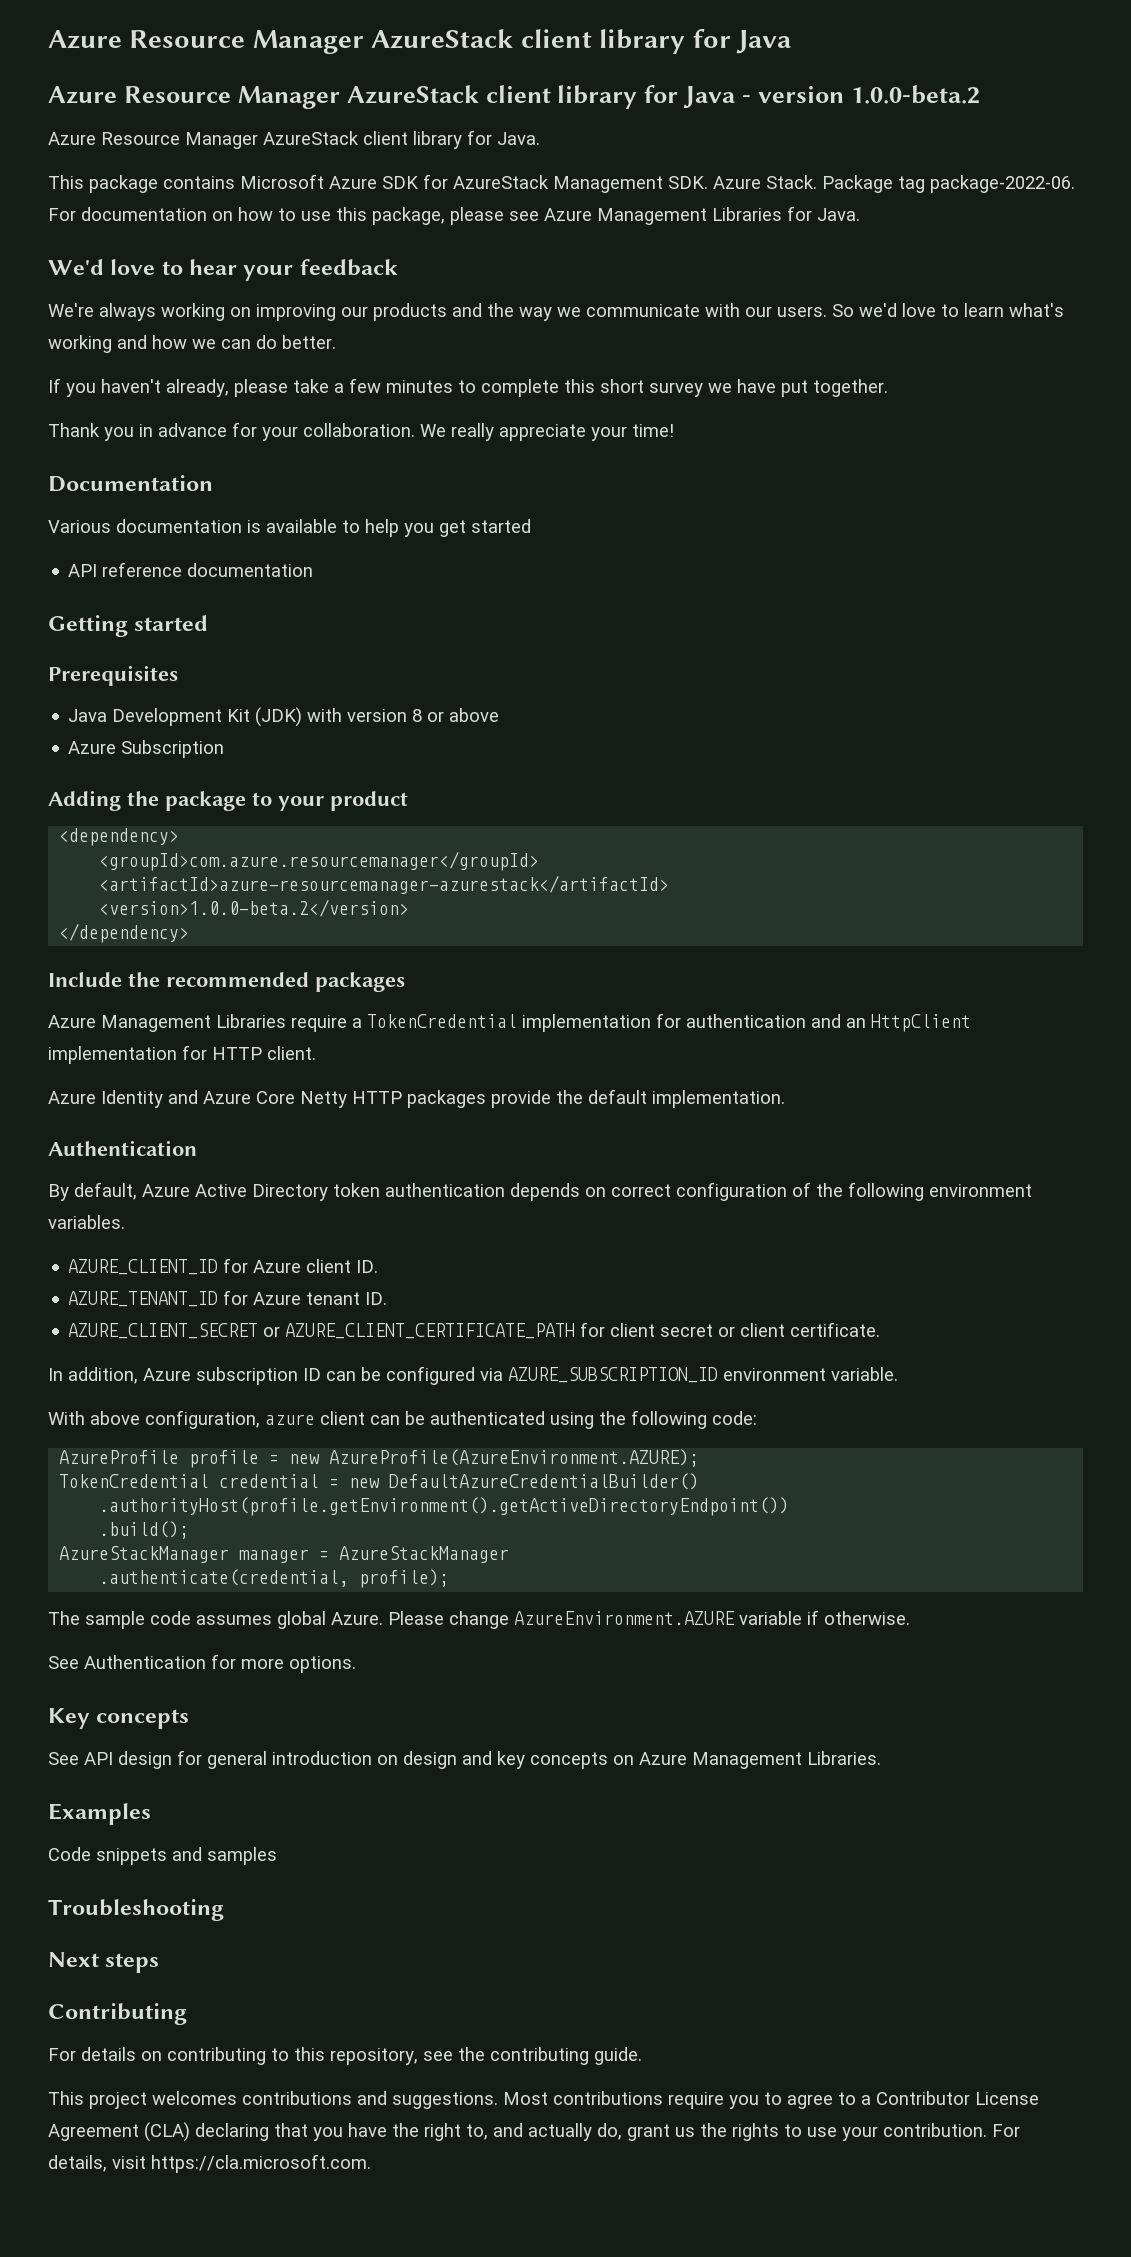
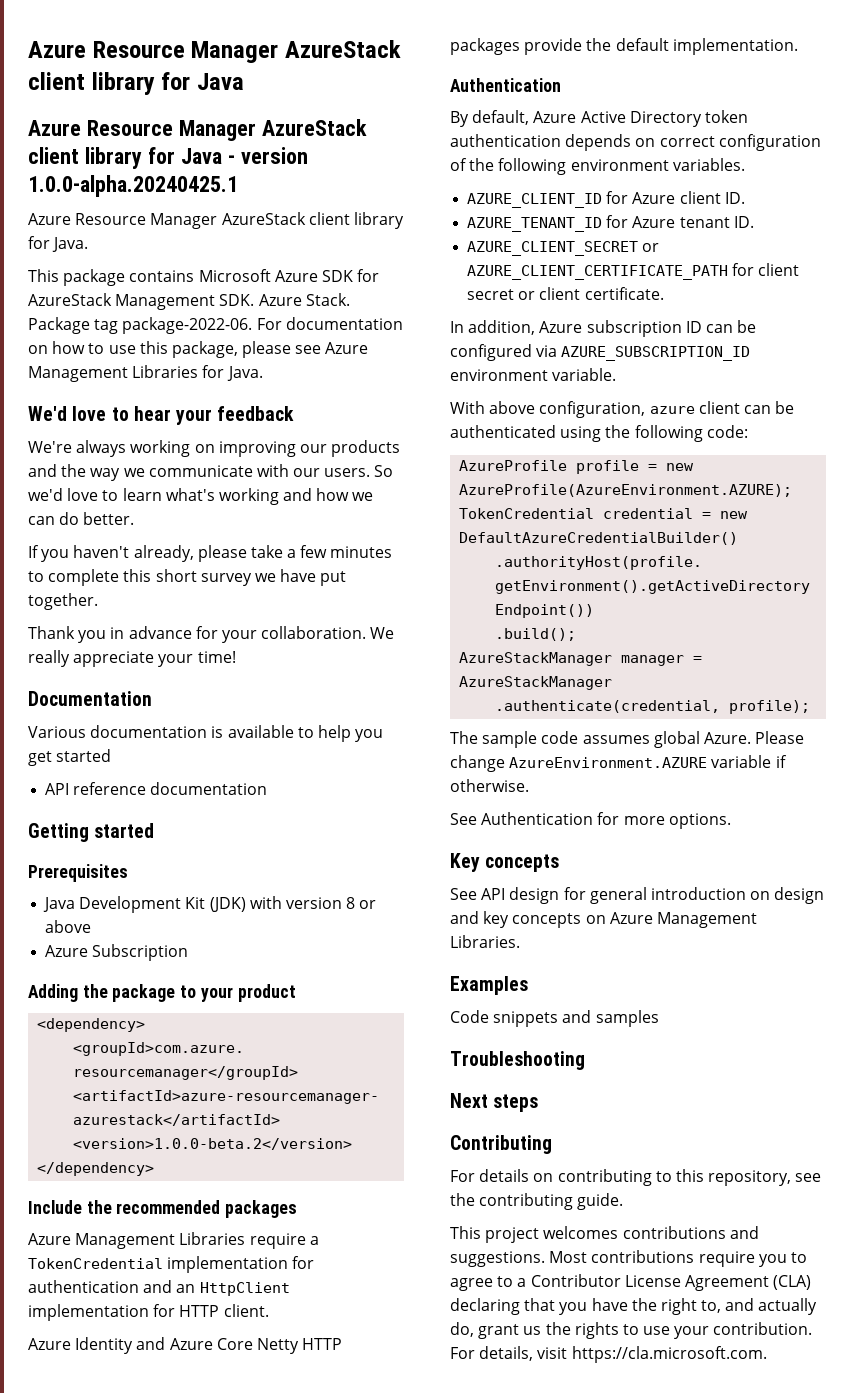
[850,85,980,104] 1.0.0-beta.2 -> [28,175,238,197] 1.0.0-alpha.20240425.1

